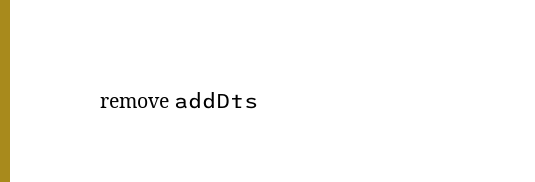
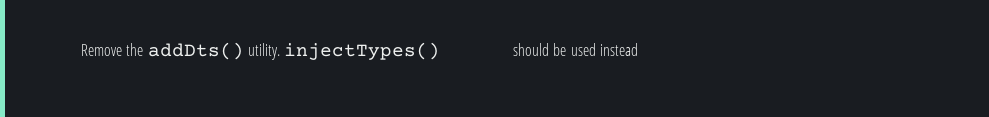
[100,92,259,109] remove addDts -> [81,42,638,60] Remove the addDts() utility. injectTypes() should be used instead

